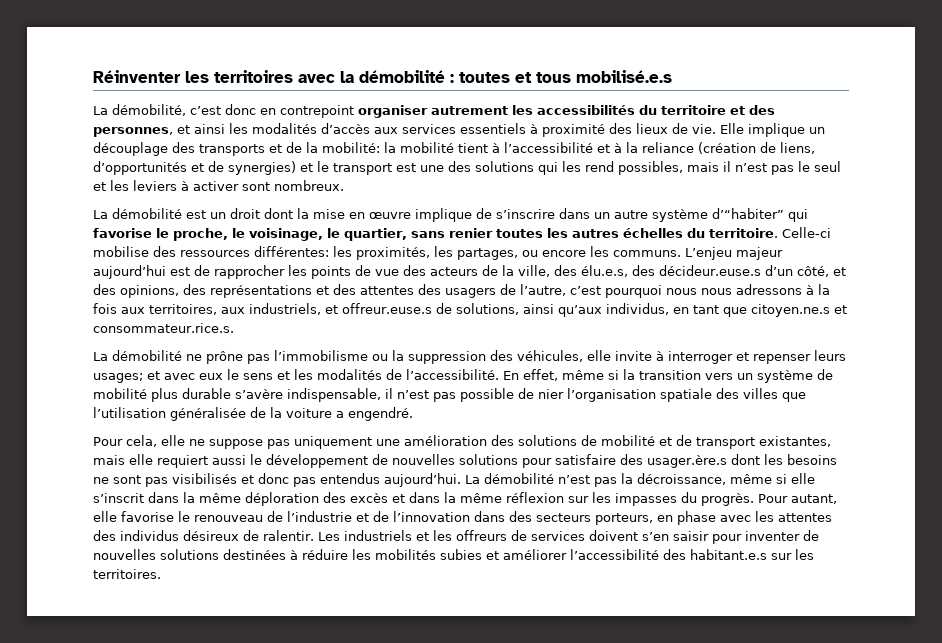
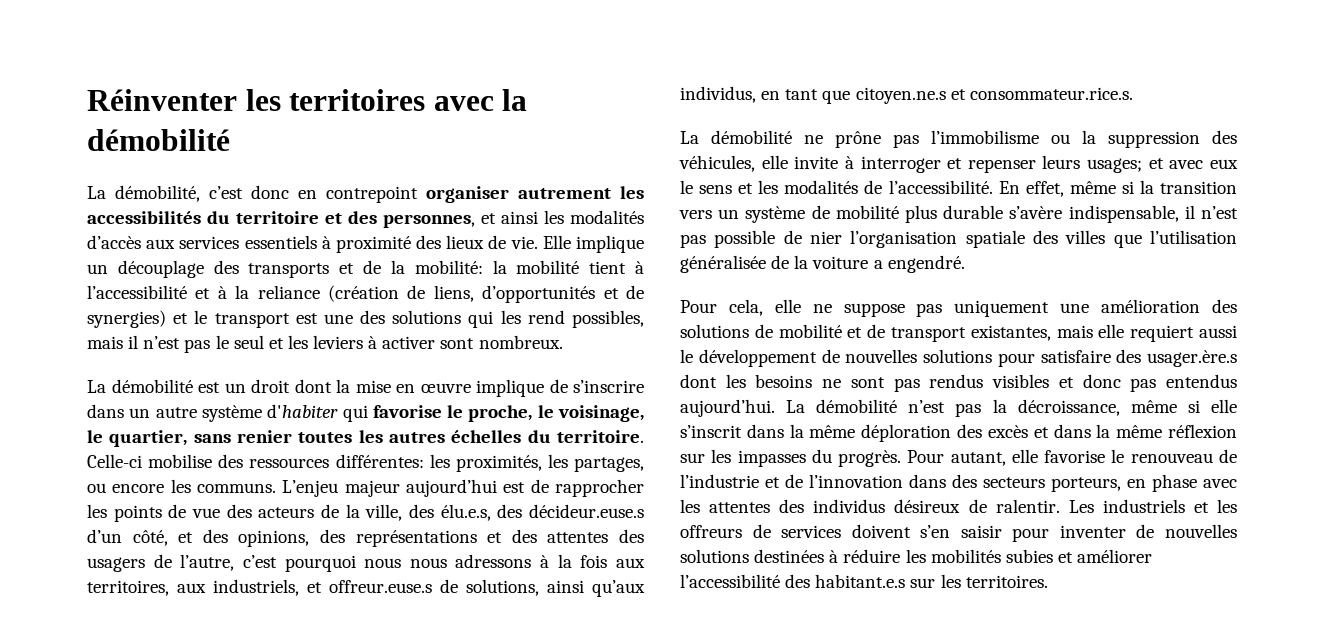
[450,70,672,83] : toutes et tous mobilisé.e.s -> (230, 140) none
[712,208,784,219] d’“habiter” -> [267,404,339,418] d'habiter
[172,473,237,484] visibilisés -> [929,374,1050,388] rendus visibles

